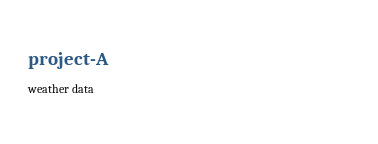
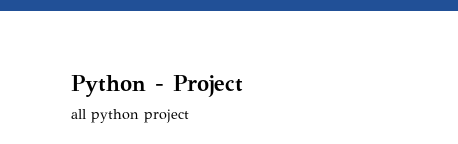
[28,52,109,69] [27,84,95,93] project-A // weather data -> [71,75,243,97] [71,109,189,123] Python - Project // all python project

